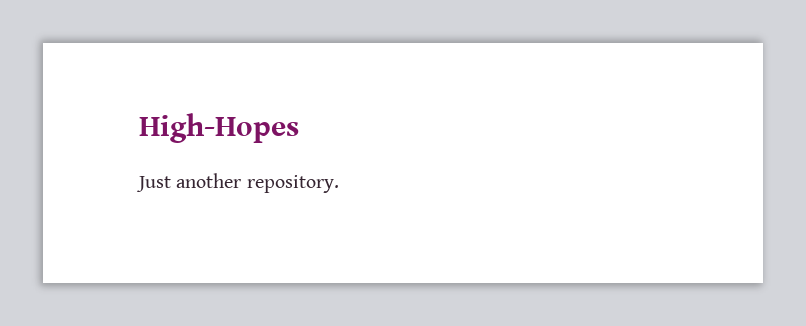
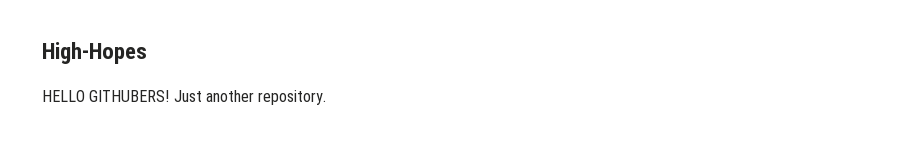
(299, 128) none -> [42,90,170,102] HELLO GITHUBERS!

